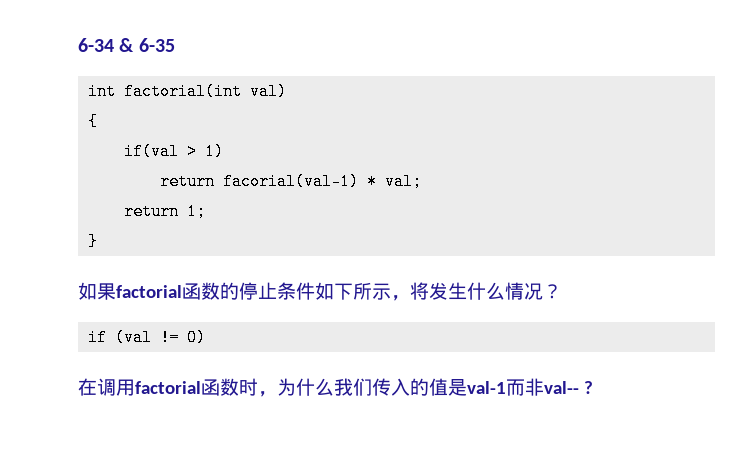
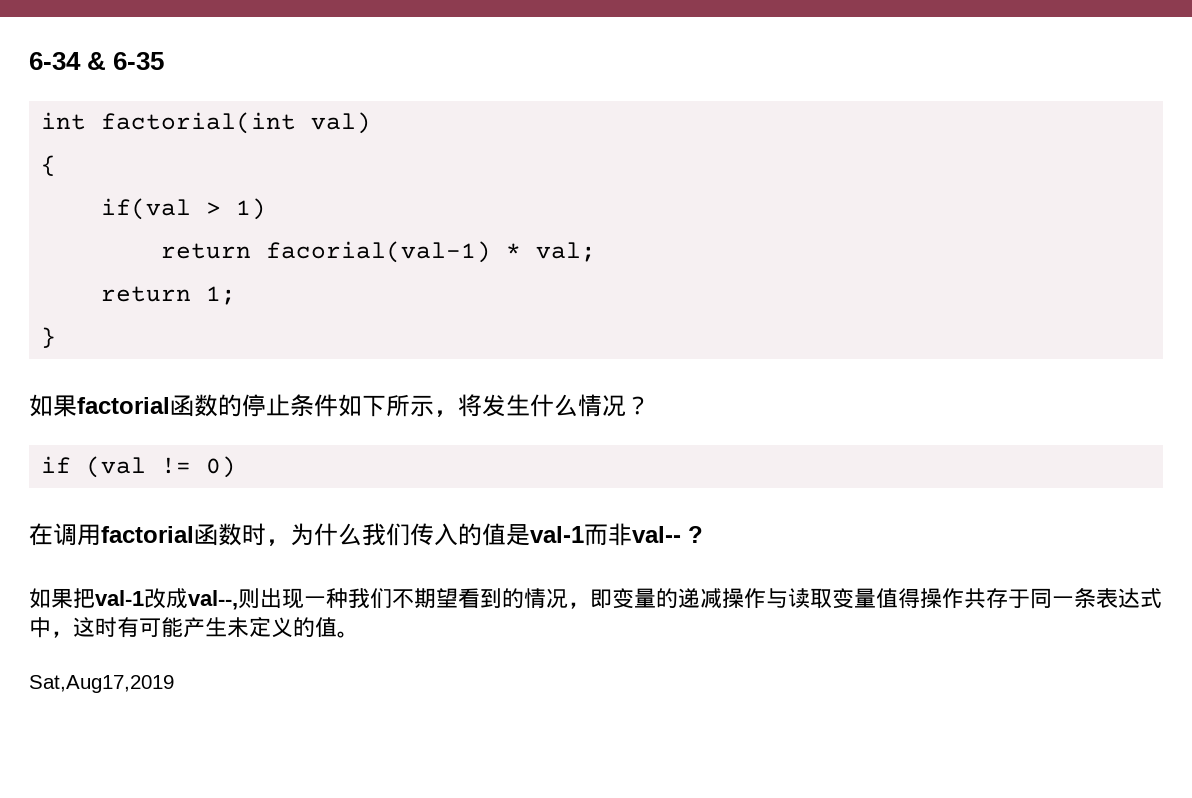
(593, 387) none -> [29,588,1162,610] [29,617,359,638] [29,675,174,693] // 如果把val-1改成val--,则出现一种我们不期望看到的情况，即变量的递减操作与读取变量值得操作共存于同一条表达式中，这时有可能产生未定义的值。 // Sat,Aug17,2019

